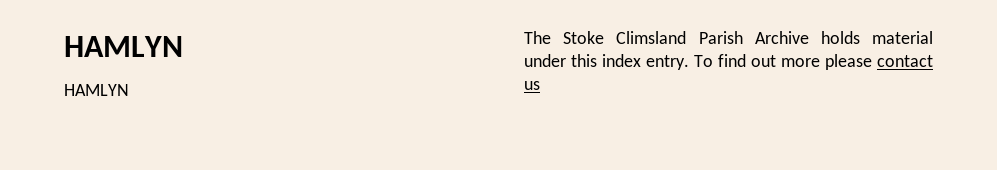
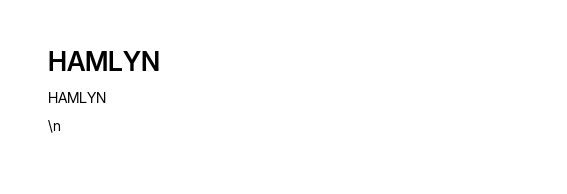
[524,31,933,44] [524,54,933,70] [524,81,540,90] The Stoke Climsland Parish Archive holds material under this index entry. To find out more please contact us -> [48,120,61,133] \n

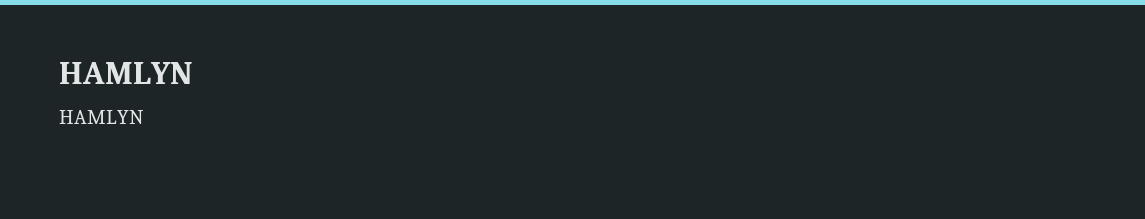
[48,120,61,133] // \n -> (144, 117) none

